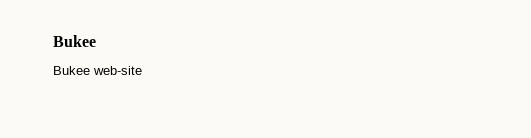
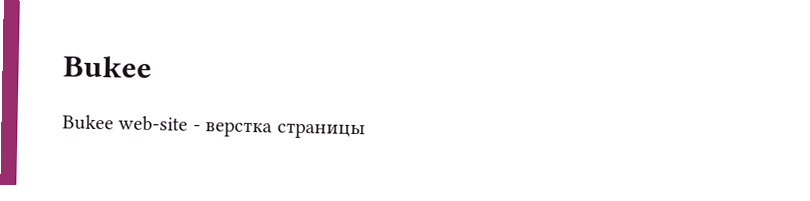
(142, 70) none -> [192,121,365,140] - верстка страницы

